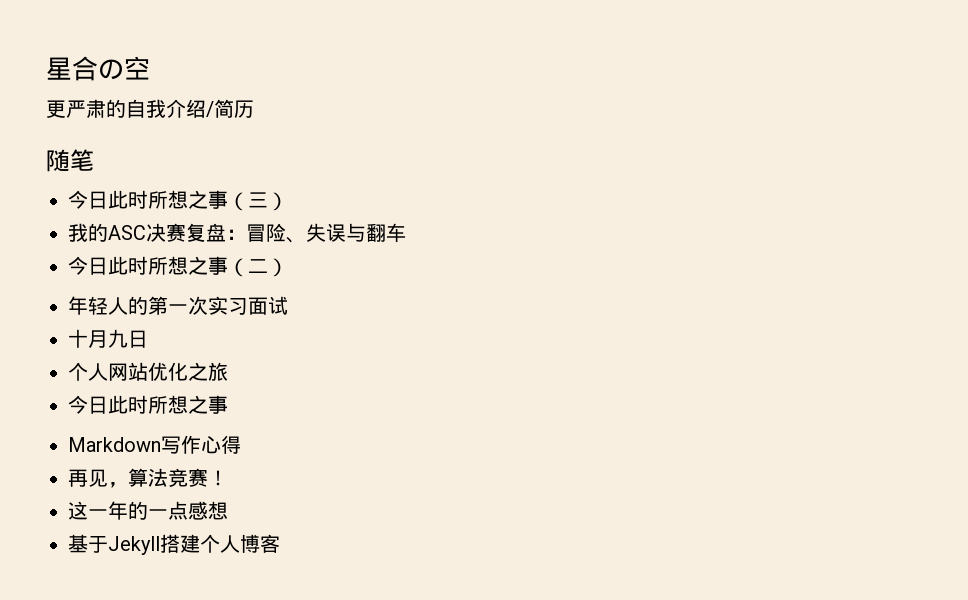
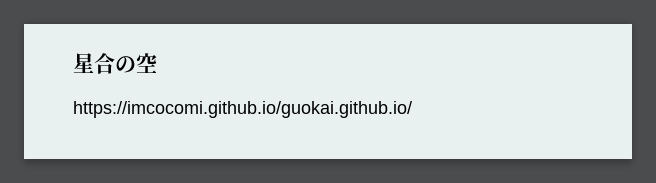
[46,99,254,118] [46,149,94,172] [68,190,288,211] [68,223,406,243] [68,256,288,277] [68,296,288,315] [68,329,148,348] [68,362,228,381] [68,395,228,414] [68,435,241,454] [68,468,228,488] [68,501,228,520] [68,534,280,555] 更严肃的自我介绍/简历 // 随笔 // 今日此时所想之事（三） // 我的ASC决赛复盘：冒险、失误与翻车 // 今日此时所想之事（二） // 年轻人的第一次实习面试 // 十月九日 // 个人网站优化之旅 // 今日此时所想之事 // Markdown写作心得 // 再见，算法竞赛！ // 这一年的一点感想 // 基于Jekyll搭建个人博客 -> [73,101,412,118] https://imcocomi.github.io/guokai.github.io/

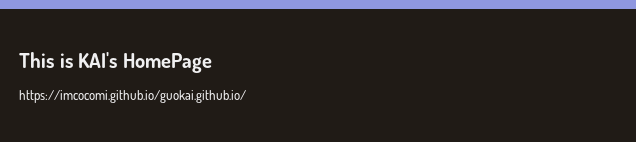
[73,53,157,74] 星合の空 -> [19,52,212,73] This is KAI's HomePage

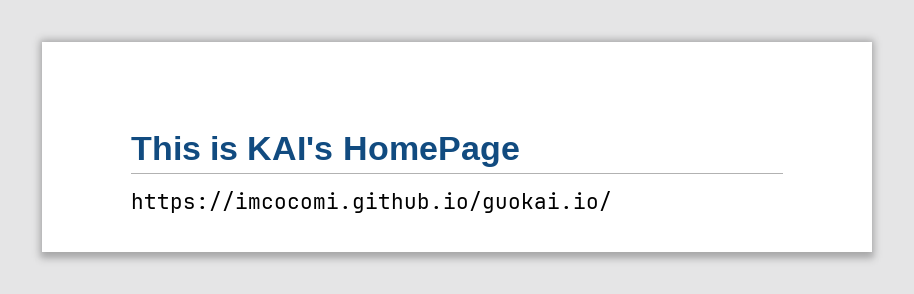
[19,90,246,103] https://imcocomi.github.io/guokai.github.io/ -> [131,191,612,213] https://imcocomi.github.io/guokai.io/

